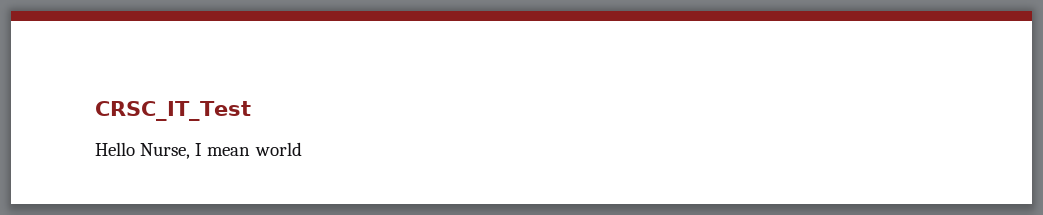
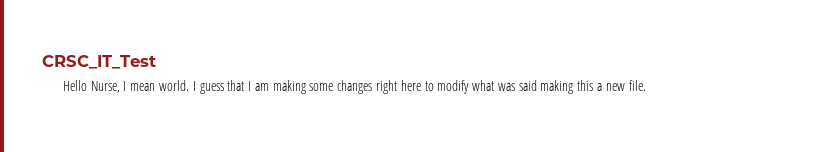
[254,142,302,156] world -> [158,80,646,94] world. I guess that I am making some changes right here to modify what was said making this a new file.

